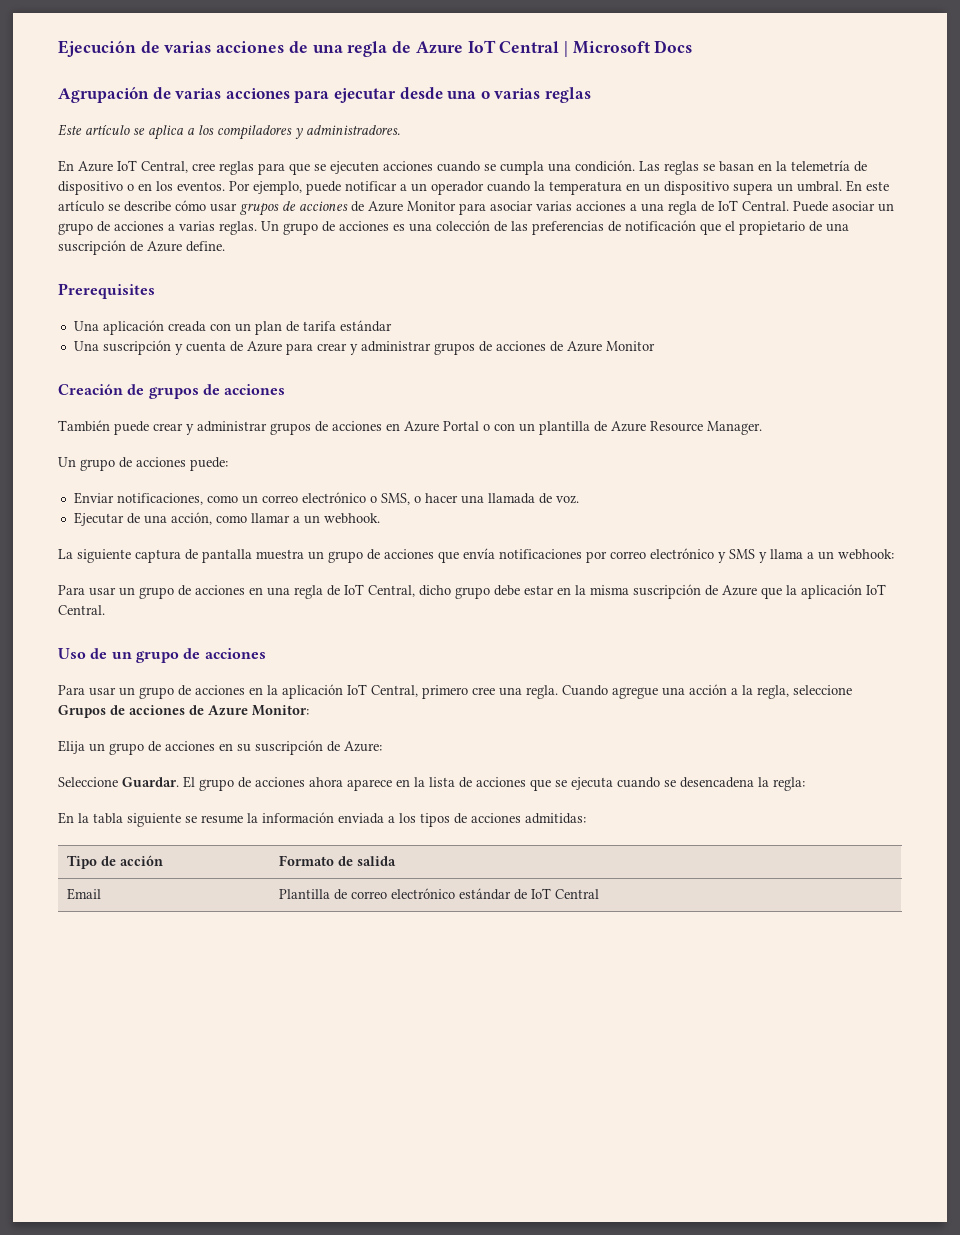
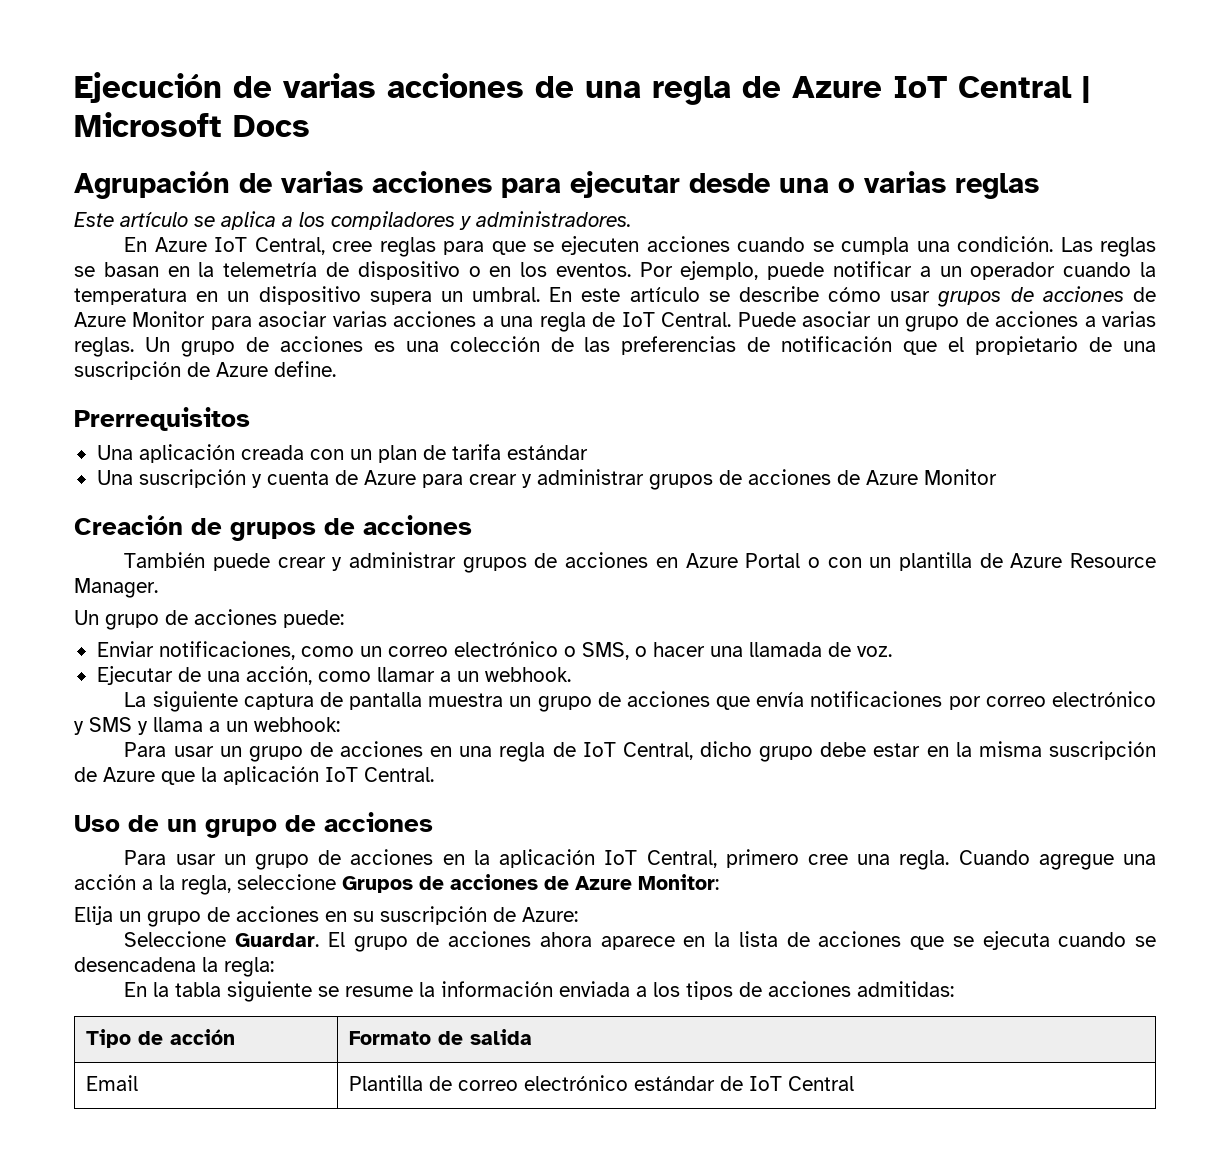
[58,283,155,299] Prerequisites -> [74,407,250,431] Prerrequisitos

